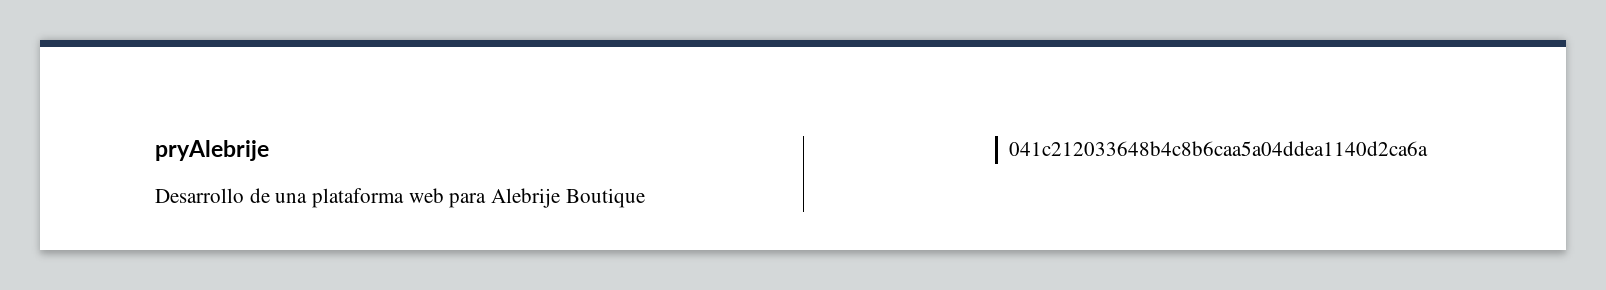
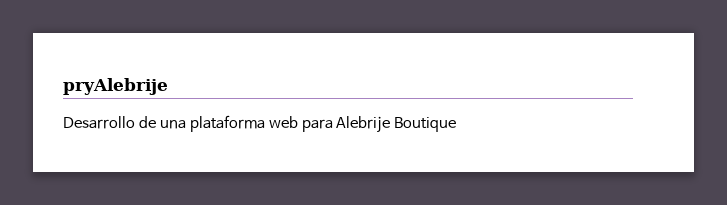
[1009,141,1429,156] // 041c212033648b4c8b6caa5a04ddea1140d2ca6a -> (457, 124) none

